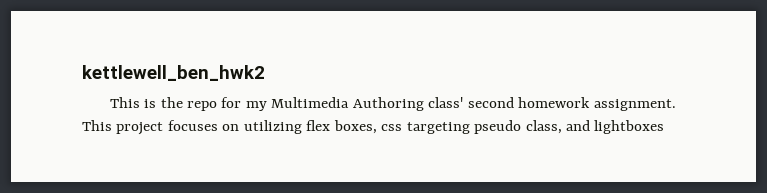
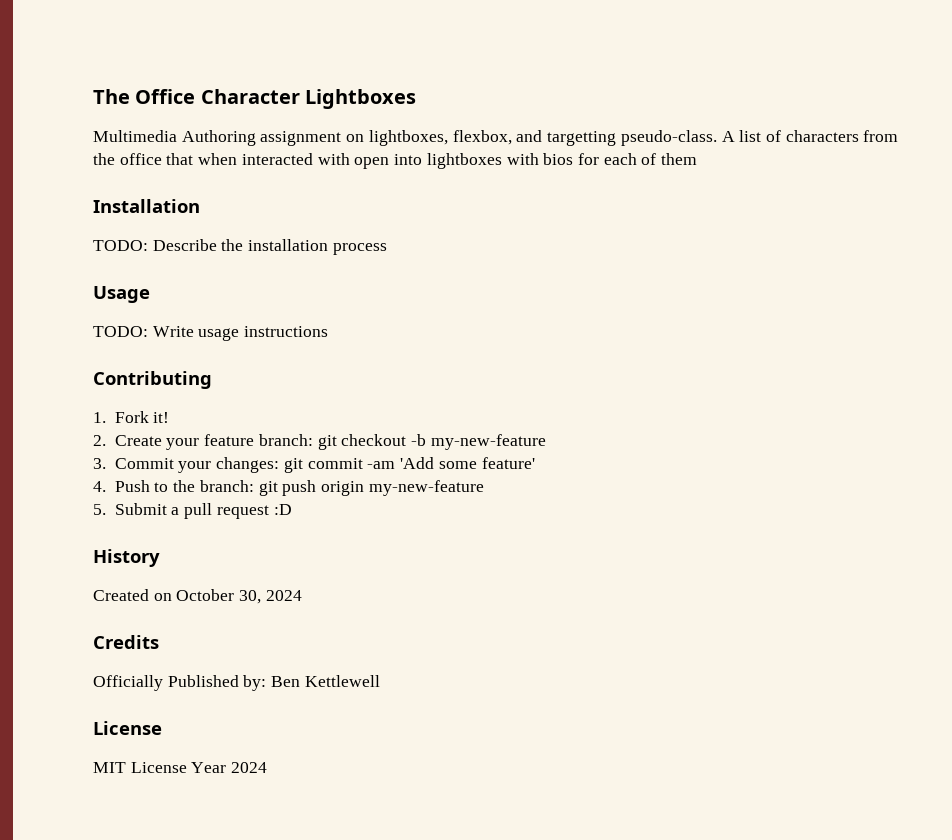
[82,65,265,81] [109,97,676,111] [82,120,665,135] kettlewell_ben_hwk2 // This is the repo for my Multimedia Authoring class' second homework assignment. This project focuses on utilizing flex boxes, css targeting pseudo class, and lightboxes -> [93,89,417,109] [93,130,899,146] [93,153,698,169] [93,199,200,213] [93,239,387,255] [93,286,150,303] [93,326,329,341] [93,371,212,389] [93,411,170,423] [93,434,546,450] [93,457,535,473] [93,480,484,496] [93,503,292,519] [93,549,160,567] [93,589,302,604] [93,635,159,649] [93,675,380,691] [93,721,162,735] [93,762,268,773] The Office Character Lightboxes // Multimedia Authoring assignment on lightboxes, flexbox, and targetting pseudo-class. A list of characters from the office that when interacted with open into lightboxes with bios for each of them // Installation // TODO: Describe the installation process // Usage // TODO: Write usage instructions // Contributing // 1. Fork it! // 2. Create your feature branch: git checkout -b my-new-feature // 3. Commit your changes: git commit -am 'Add some feature' // 4. Push to the branch: git push origin my-new-feature // 5. Submit a pull request :D // History // Created on October 30, 2024 // Credits // Officially Published by: Ben Kettlewell // License // MIT License Year 2024

